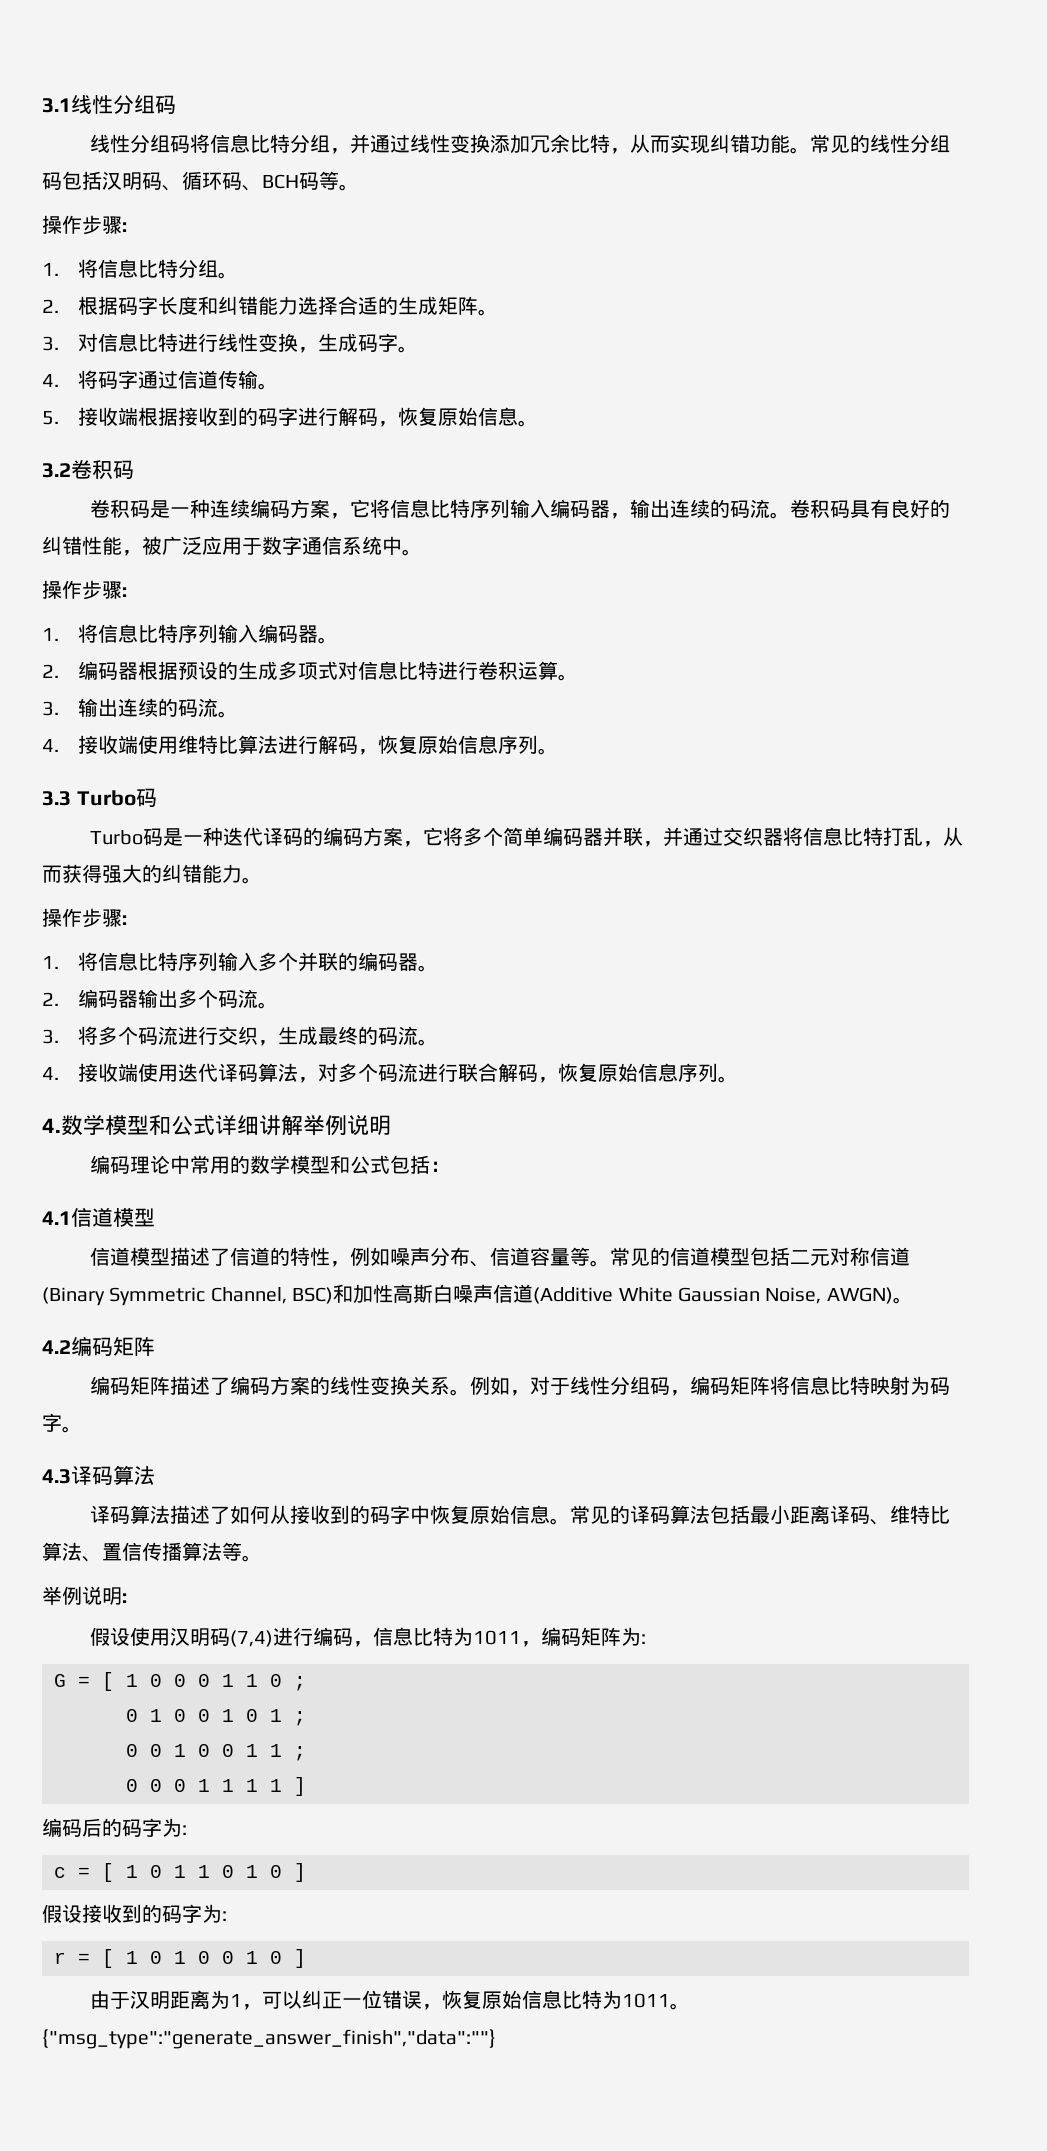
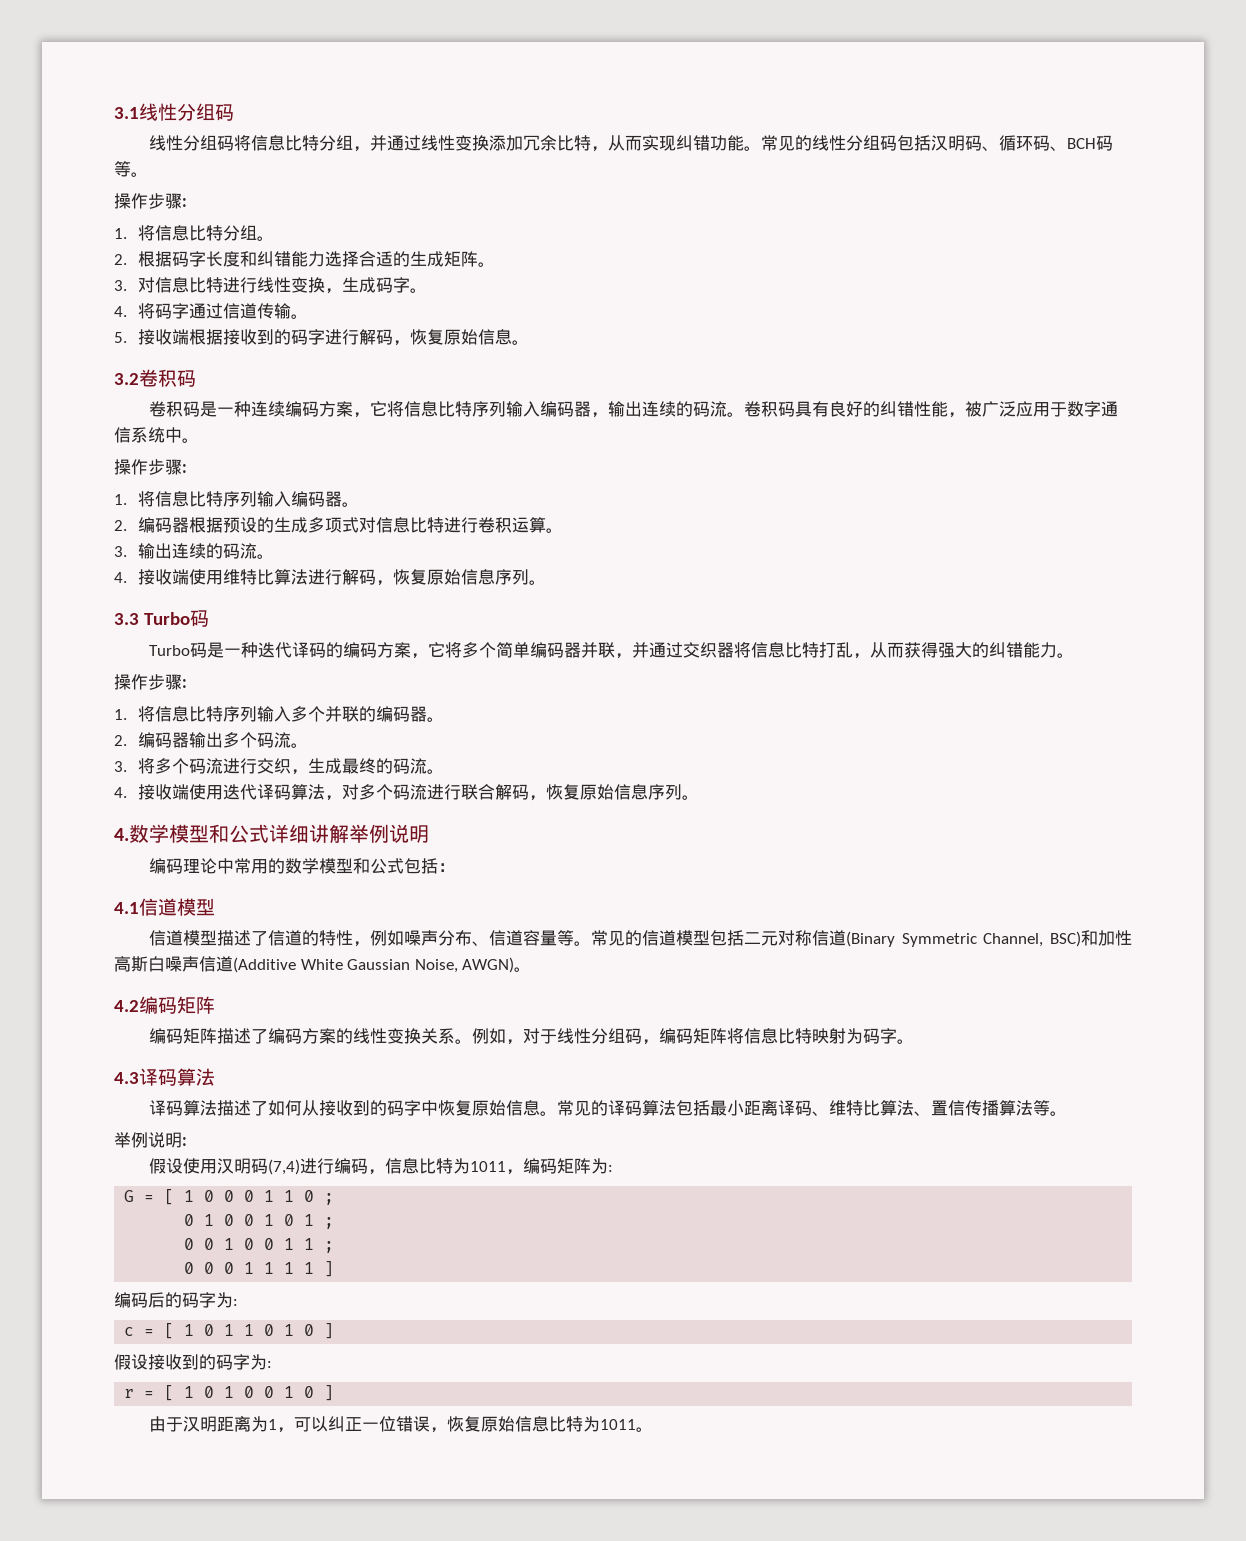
[42,2029,496,2049] {"msg_type":"generate_answer_finish","data":""} -> (654, 1429) none

